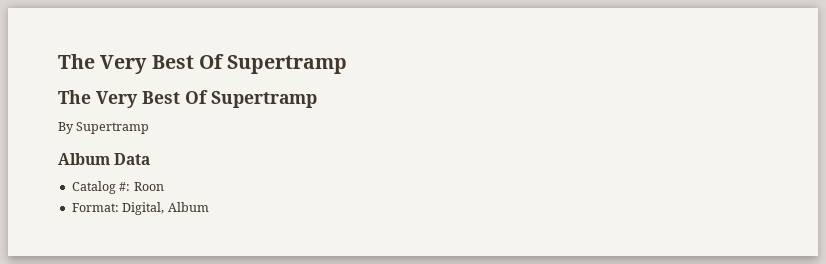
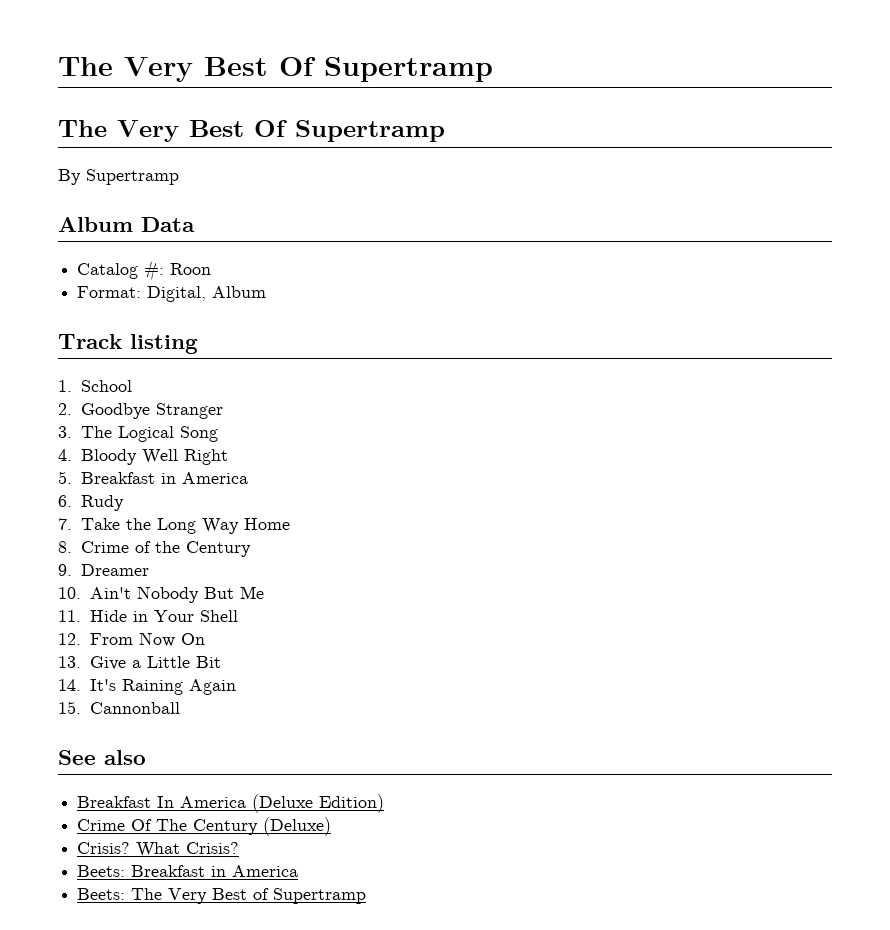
(209, 207) none -> [58,334,198,354] [58,380,132,392] [58,403,223,419] [58,426,218,442] [58,449,228,465] [58,471,248,484] [58,495,124,511] [58,518,290,534] [58,541,251,557] [58,564,149,576] [58,586,264,603] [58,610,238,622] [58,632,205,647] [58,656,221,670] [58,679,236,695] [58,701,180,714] [58,750,146,765] [77,794,385,813] [77,817,332,836] [77,842,240,857] [77,865,299,877] [77,888,367,904] // Track listing // 1. School // 2. Goodbye Stranger // 3. The Logical Song // 4. Bloody Well Right // 5. Breakfast in America // 6. Rudy // 7. Take the Long Way Home // 8. Crime of the Century // 9. Dreamer // 10. Ain't Nobody But Me // 11. Hide in Your Shell // 12. From Now On // 13. Give a Little Bit // 14. It's Raining Again // 15. Cannonball // See also // Breakfast In America (Deluxe Edition) // Crime Of The Century (Deluxe) // Crisis? What Crisis? // Beets: Breakfast in America // Beets: The Very Best of Supertramp

